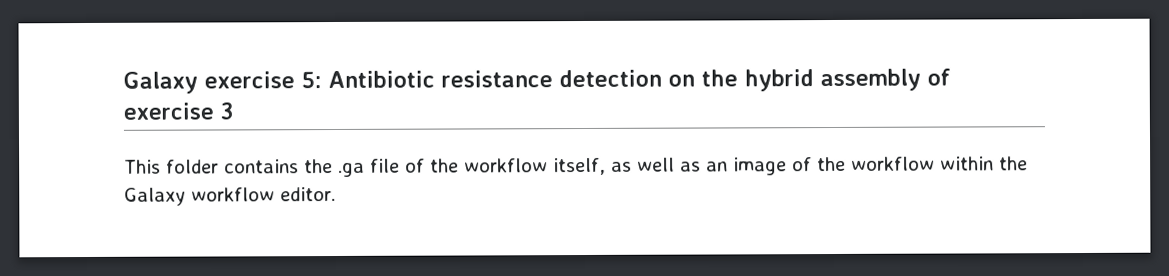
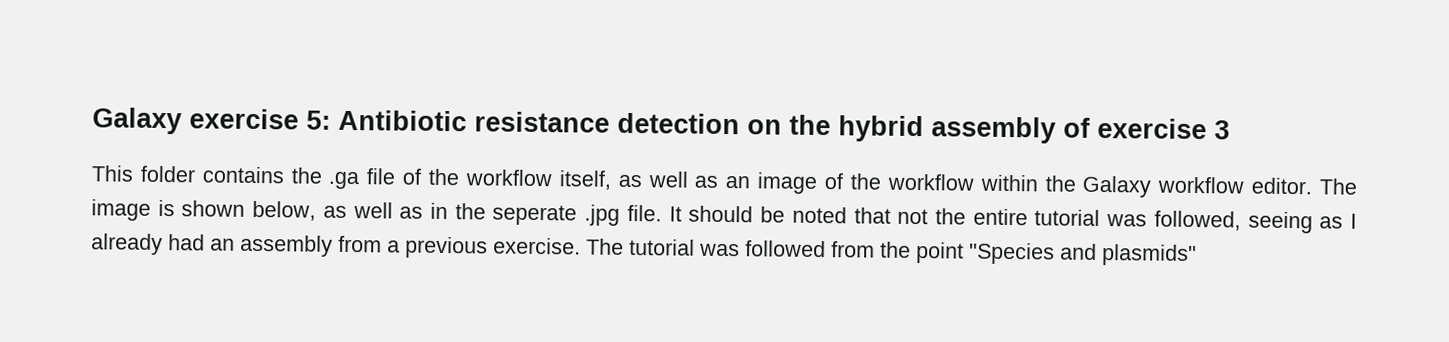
(336, 194) none -> [1318,178,1357,195] [91,199,1358,234] [91,233,1197,267] The image is shown below, as well as in the seperate .jpg file. It should be noted that not the entire tutorial was followed, seeing as I already had an assembly from a previous exercise. The tutorial was followed from the point "Species and plasmids"

